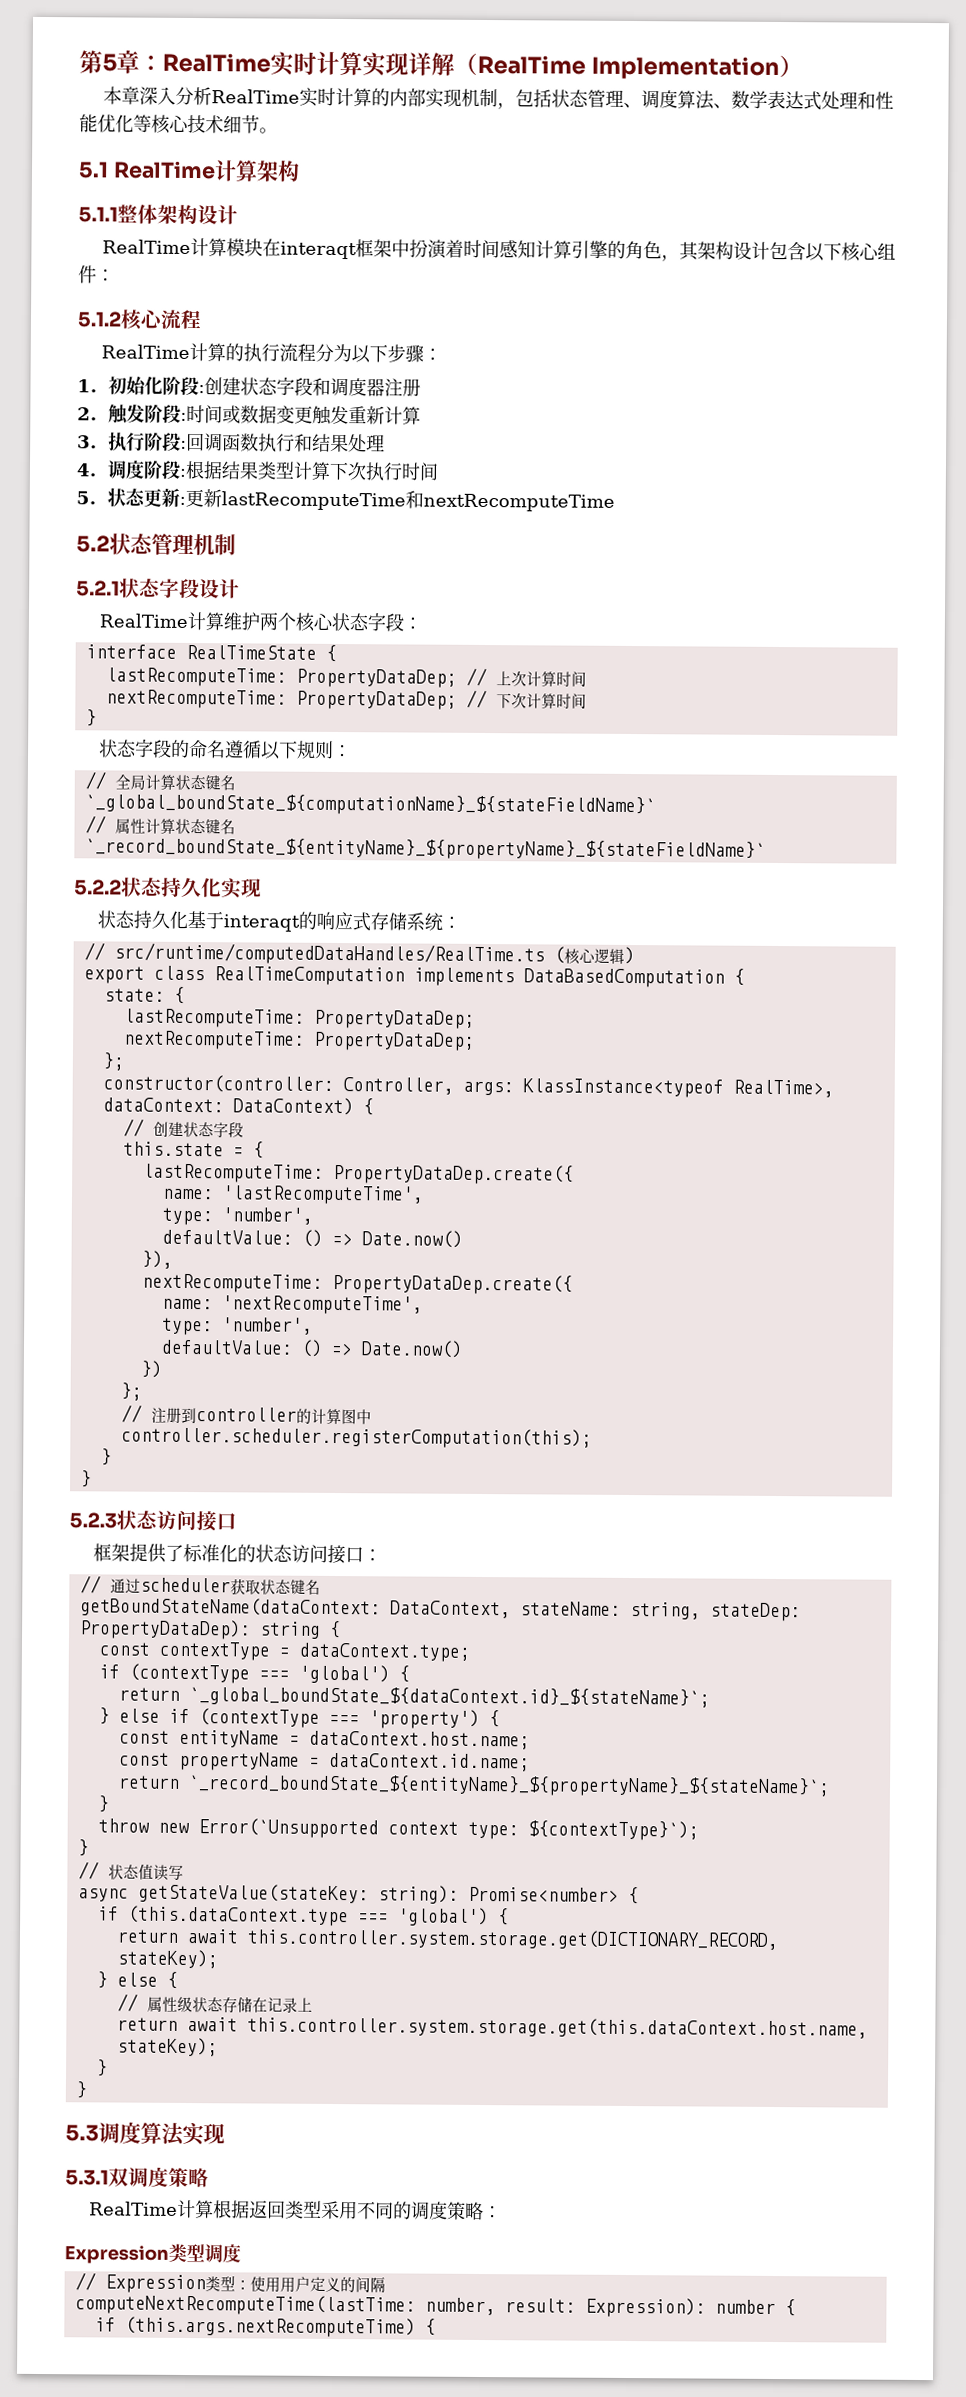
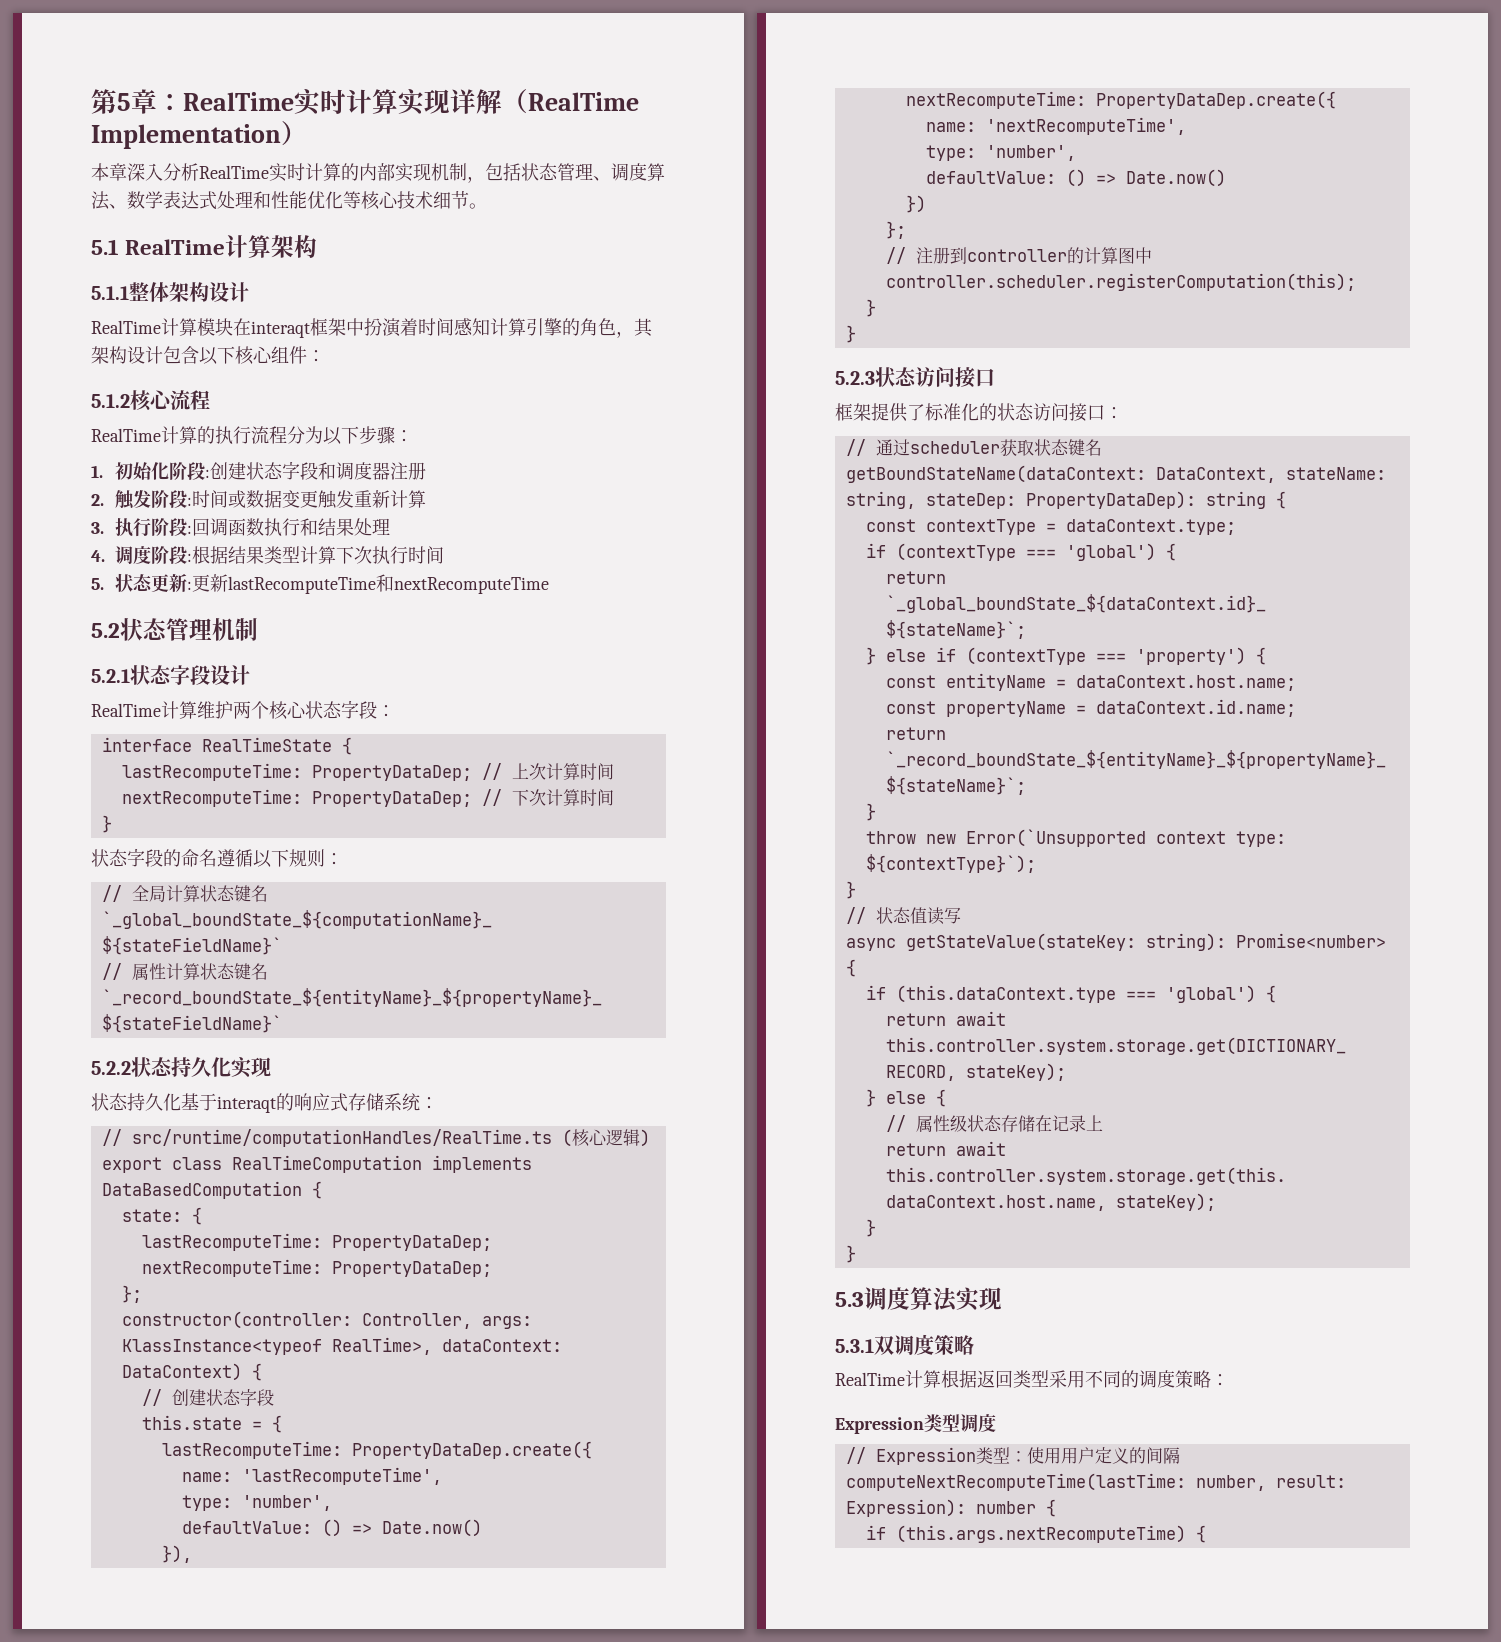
[113,942,545,966] src/runtime/computedDataHandles/RealTime.ts -> [131,1129,552,1147] src/runtime/computationHandles/RealTime.ts

